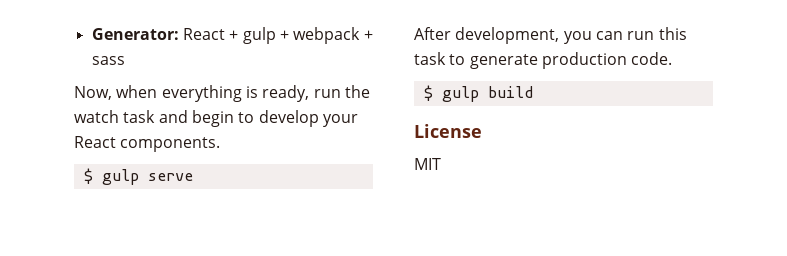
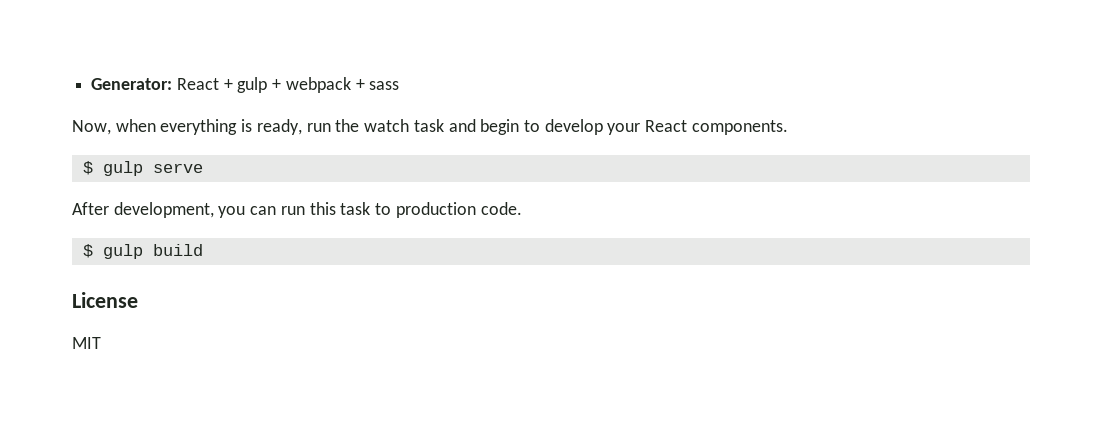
[469,54,538,69] generate -> (392, 209) none

